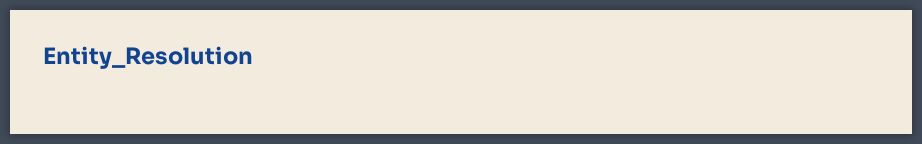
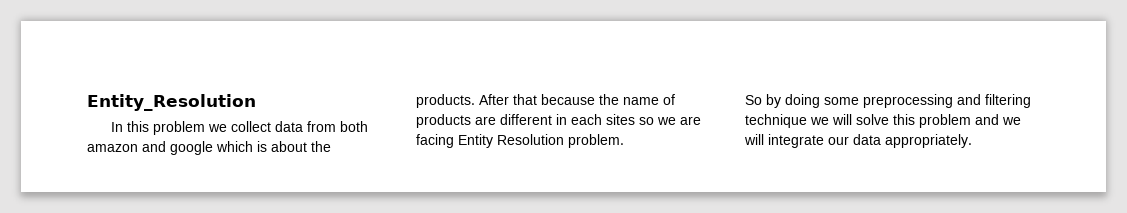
(253, 57) none -> [110,121,368,135] [87,141,331,155] [416,94,675,108] [416,114,701,128] [416,134,624,148] [745,94,1031,108] [745,114,1021,128] [744,134,972,148] // In this problem we collect data from both amazon and google which is about the products. After that because the name of products are different in each sites so we are facing Entity Resolution problem. // So by doing some preprocessing and filtering technique we will solve this problem and we will integrate our data appropriately.

